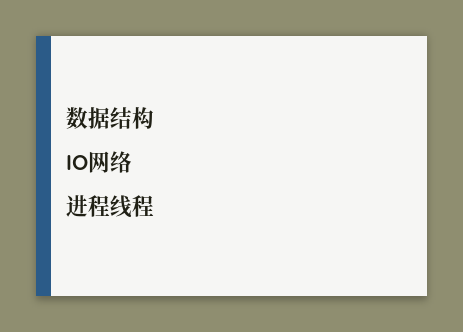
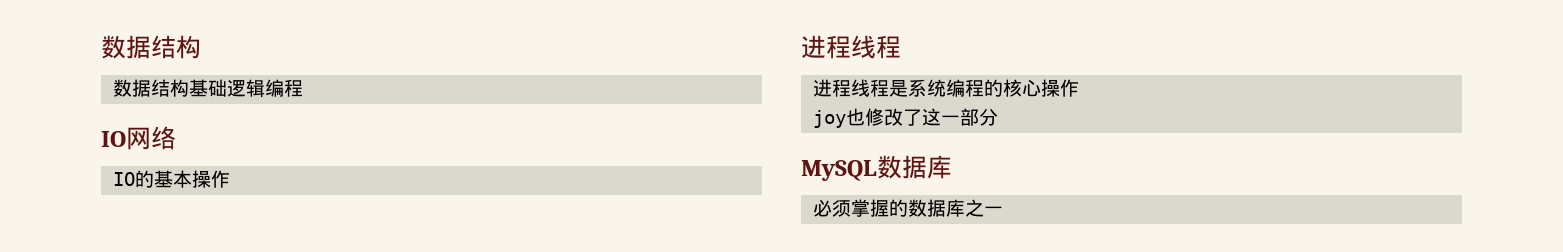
[66,107,154,129] 数据结构 -> [101,35,201,59] [113,79,303,98] 数据结构 // 数据结构基础逻辑编程
[66,195,154,218] // 进程线程 -> [113,170,230,188] [801,35,901,59] [813,79,1079,97] [813,108,998,128] [801,155,952,181] [813,199,1003,217] // IO的基本操作 // 进程线程 // 进程线程是系统编程的核心操作 // joy也修改了这一部分 // MySQL数据库 // 必须掌握的数据库之一

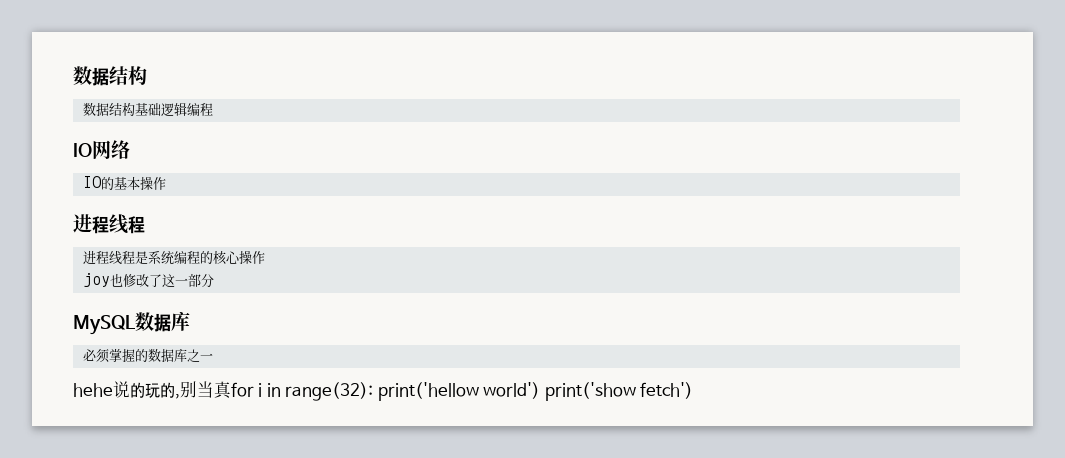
(1003, 210) none -> [73,381,694,401] // hehe说的玩的,别当真for i in range(32): print('hellow world') print('show fetch')

